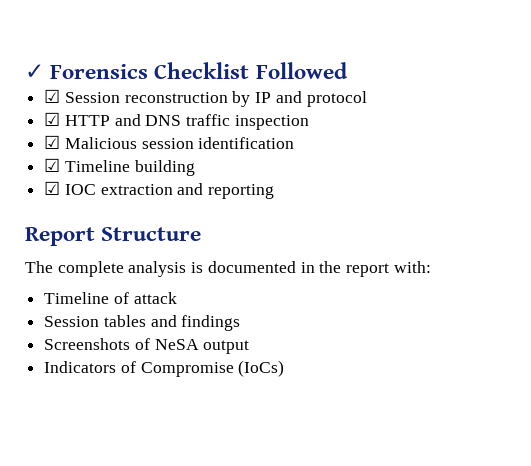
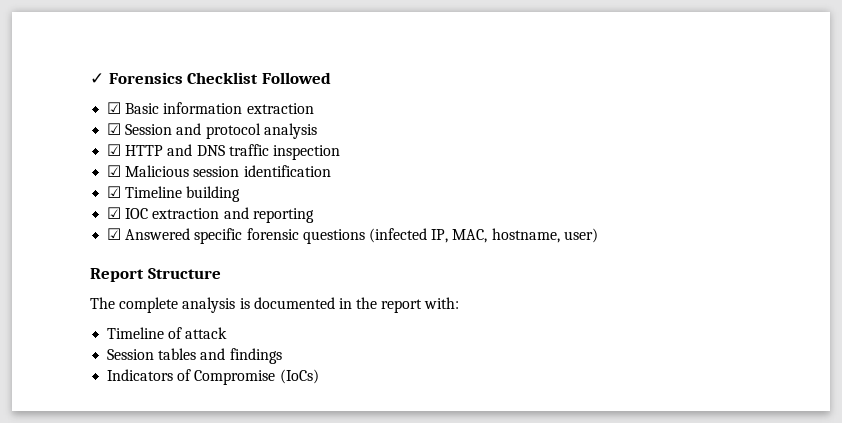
(348, 70) none -> [107,102,314,114] // ☑ Basic information extraction
[124,91,272,107] reconstruction by IP -> (173, 129) none
(367, 99) none -> [263,123,317,139] analysis
(275, 191) none -> [107,228,598,244] // ☑ Answered specific forensic questions (infected IP, MAC, hostname, user)
[44,338,250,354] // Screenshots of NeSA output -> (282, 356) none

